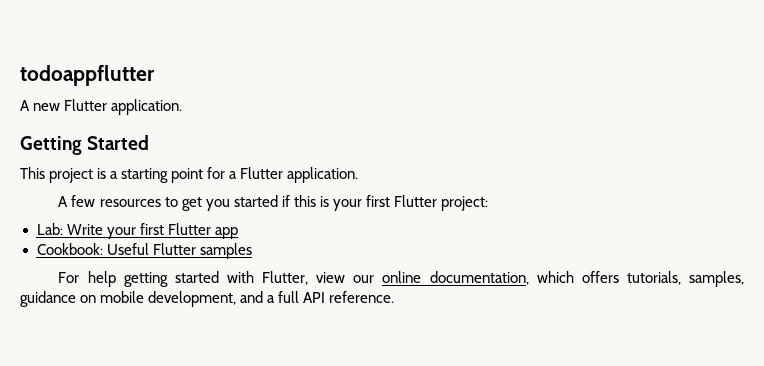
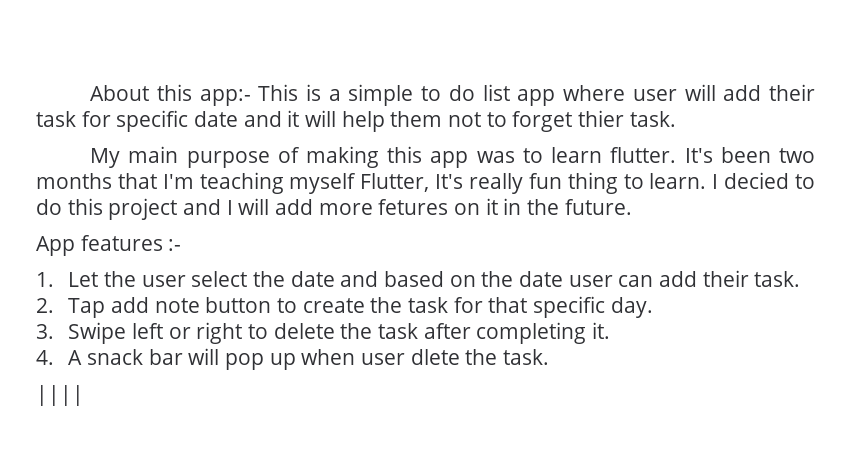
[20,65,155,86] [20,99,183,115] [20,135,150,155] [20,167,359,183] [58,195,489,211] [36,223,238,239] [36,243,252,259] [58,271,745,287] [20,291,395,307] todoappflutter // A new Flutter application. // Getting Started // This project is a starting point for a Flutter application. // A few resources to get you started if this is your first Flutter project: // Lab: Write your first Flutter app // Cookbook: Useful Flutter samples // For help getting started with Flutter, view our online documentation, which offers tutorials, samples, guidance on mobile development, and a full API reference. -> [90,84,815,106] [36,110,676,132] [90,146,815,168] [36,172,815,194] [36,198,632,220] [36,235,182,256] [36,270,801,287] [36,296,653,318] [36,322,610,344] [36,348,549,370] [36,385,84,406] About this app:- This is a simple to do list app where user will add their task for specific date and it will help them not to forget thier task. // My main purpose of making this app was to learn flutter. It's been two months that I'm teaching myself Flutter, It's really fun thing to learn. I decied to do this project and I will add more fetures on it in the future. // App features :- // 1. Let the user select the date and based on the date user can add their task. // 2. Tap add note button to create the task for that specific day. // 3. Swipe left or right to delete the task after completing it. // 4. A snack bar will pop up when user dlete the task. // ||||

